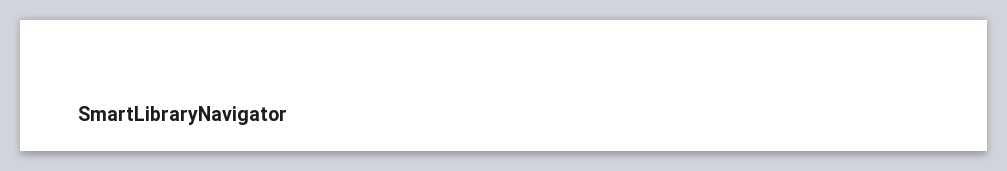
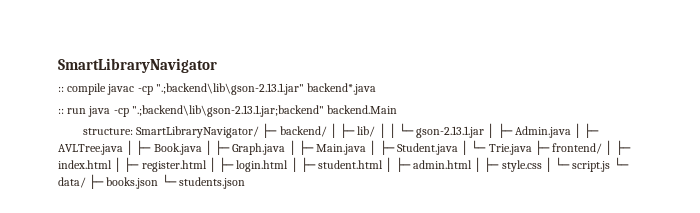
(287, 115) none -> [58,83,377,95] [58,105,398,117] [82,123,600,138] [58,140,631,155] [58,157,629,172] [58,174,245,189] // :: compile javac -cp ".;backend\lib\gson-2.13.1.jar" backend*.java // :: run java -cp ".;backend\lib\gson-2.13.1.jar;backend" backend.Main // structure: SmartLibraryNavigator/ ├─ backend/ │ ├─ lib/ │ │ └─ gson-2.13.1.jar │ ├─ Admin.java │ ├─ AVLTree.java │ ├─ Book.java │ ├─ Graph.java │ ├─ Main.java │ ├─ Student.java │ └─ Trie.java ├─ frontend/ │ ├─ index.html │ ├─ register.html │ ├─ login.html │ ├─ student.html │ ├─ admin.html │ ├─ style.css │ └─ script.js └─ data/ ├─ books.json └─ students.json

